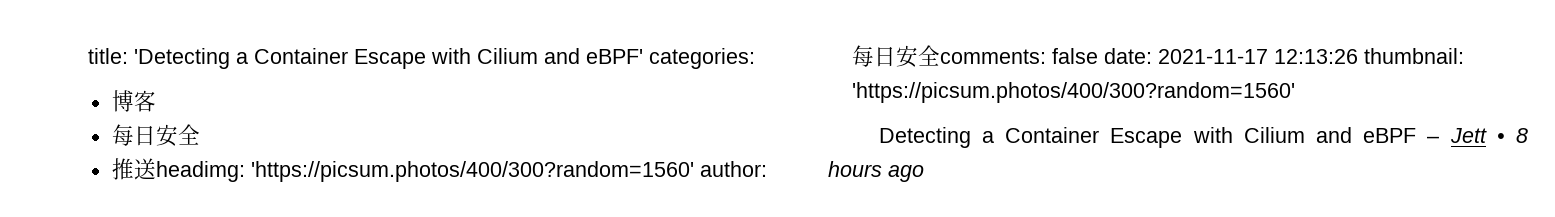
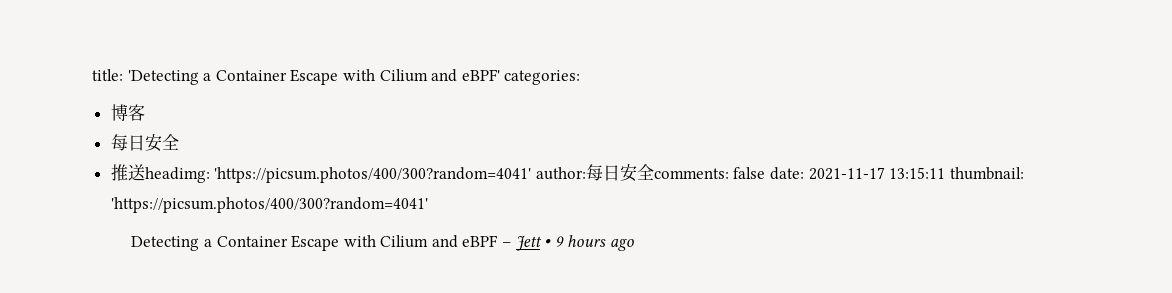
[250,161,694,182] 'https://picsum.photos/400/300?random=1560' -> [214,167,532,183] 'https://picsum.photos/400/300?random=4041'
[1273,48,1464,64] [851,82,1295,103] 12:13:26 thumbnail: 'https://picsum.photos/400/300?random=1560' -> [889,167,1024,180] [110,197,428,213] 13:15:11 thumbnail: 'https://picsum.photos/400/300?random=4041'
[1515,128,1528,143] 8 -> [554,236,564,247] 9

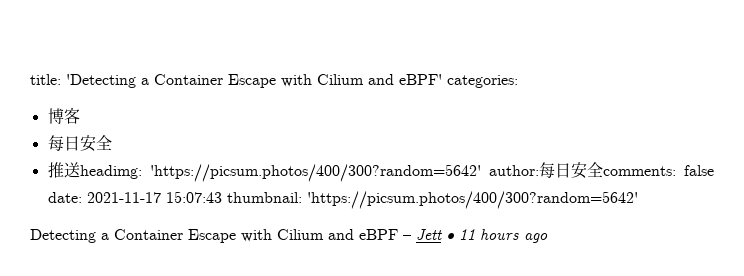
[214,167,532,183] 'https://picsum.photos/400/300?random=4041' -> [149,164,481,182] 'https://picsum.photos/400/300?random=5642'
[889,167,1024,180] [110,197,428,213] 13:15:11 thumbnail: 'https://picsum.photos/400/300?random=4041' -> [165,191,638,209] 15:07:43 thumbnail: 'https://picsum.photos/400/300?random=5642'
[554,236,564,247] 9 -> [459,229,475,240] 11

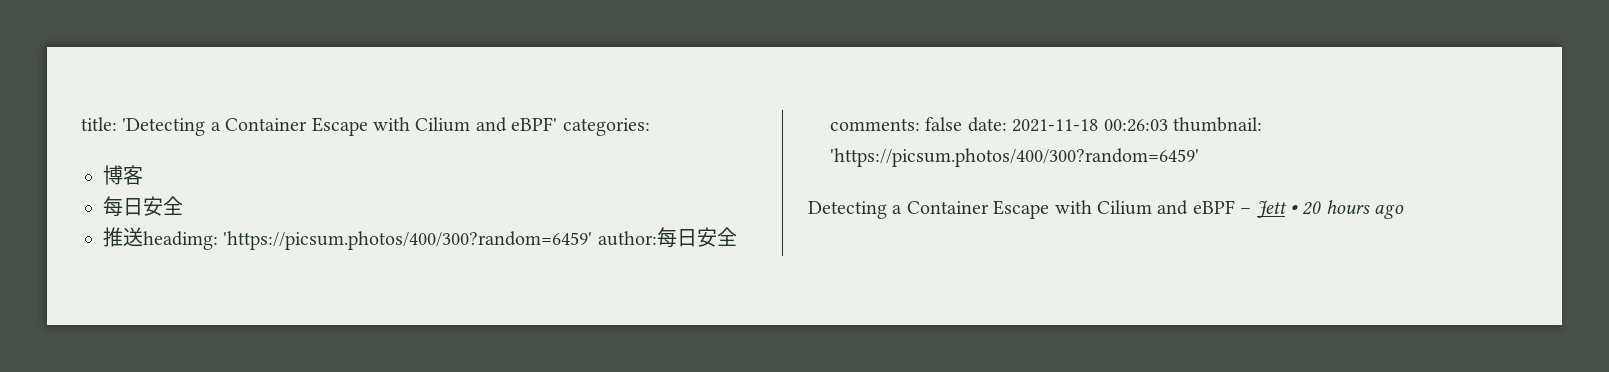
[149,164,481,182] 'https://picsum.photos/400/300?random=5642' -> [223,231,593,250] 'https://picsum.photos/400/300?random=6459'
[86,191,638,209] 2021-11-17 15:07:43 thumbnail: 'https://picsum.photos/400/300?random=5642' -> [1012,117,1262,132] [830,148,1199,167] 2021-11-18 00:26:03 thumbnail: 'https://picsum.photos/400/300?random=6459'
[459,229,475,240] 11 -> [1302,201,1322,215] 20

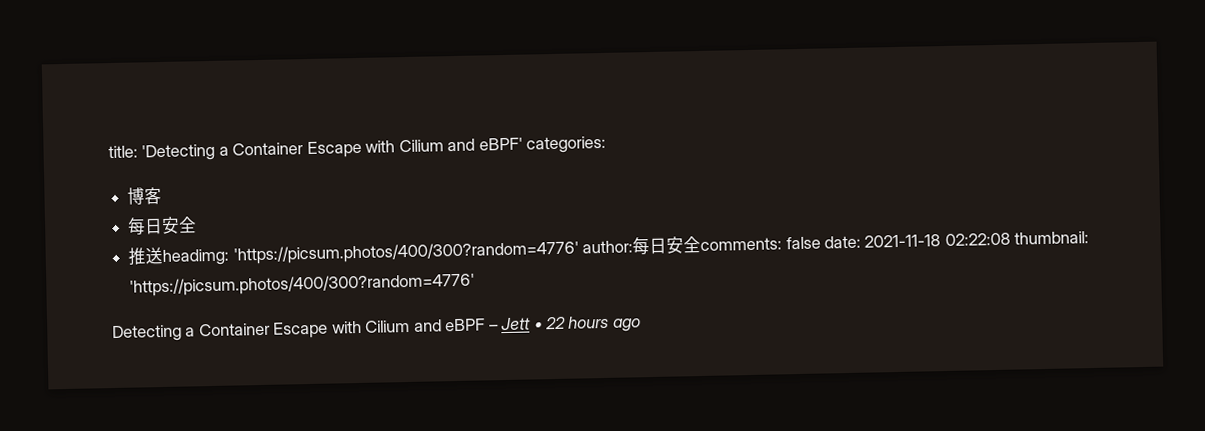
[223,231,593,250] 'https://picsum.photos/400/300?random=6459' -> [232,240,579,265] 'https://picsum.photos/400/300?random=4776'
[1103,117,1262,132] [830,148,1199,167] 00:26:03 thumbnail: 'https://picsum.photos/400/300?random=6459' -> [944,231,1090,247] [129,272,476,297] 02:22:08 thumbnail: 'https://picsum.photos/400/300?random=4776'
[1302,201,1322,215] 20 -> [545,316,567,330] 22

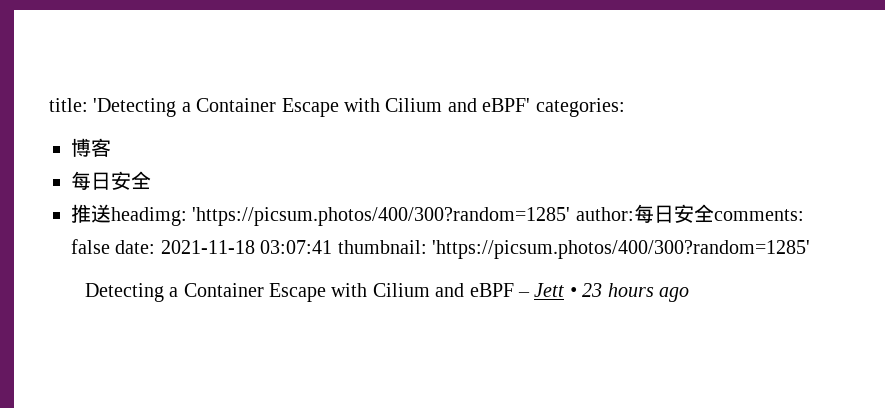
[232,240,579,265] 'https://picsum.photos/400/300?random=4776' -> [192,207,571,226] 'https://picsum.photos/400/300?random=1285'
[944,231,1090,247] [129,272,476,297] 02:22:08 thumbnail: 'https://picsum.photos/400/300?random=4776' -> [260,240,810,259] 03:07:41 thumbnail: 'https://picsum.photos/400/300?random=1285'
[545,316,567,330] 22 -> [582,283,603,297] 23

